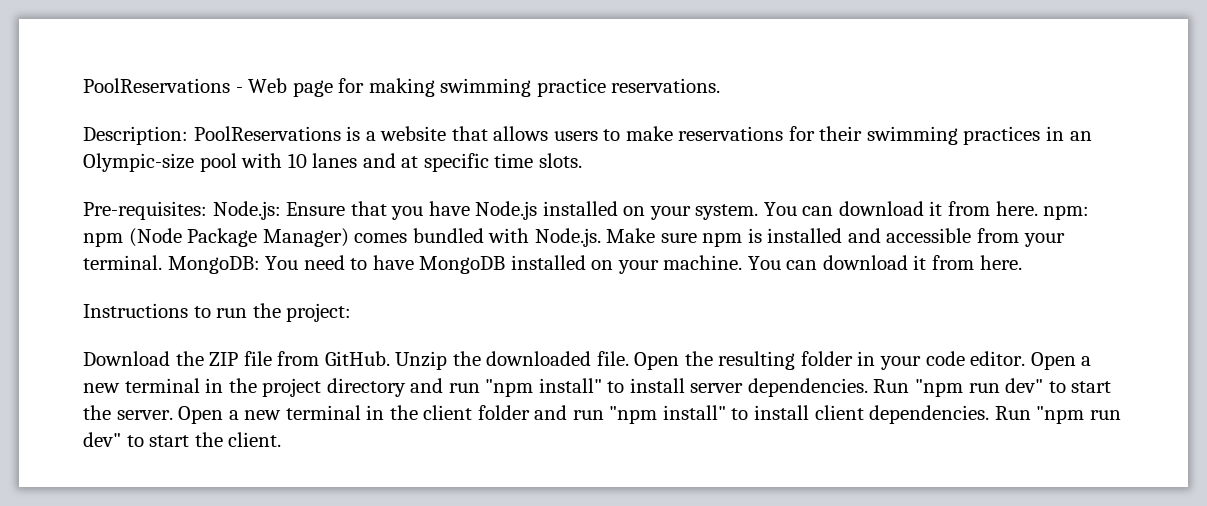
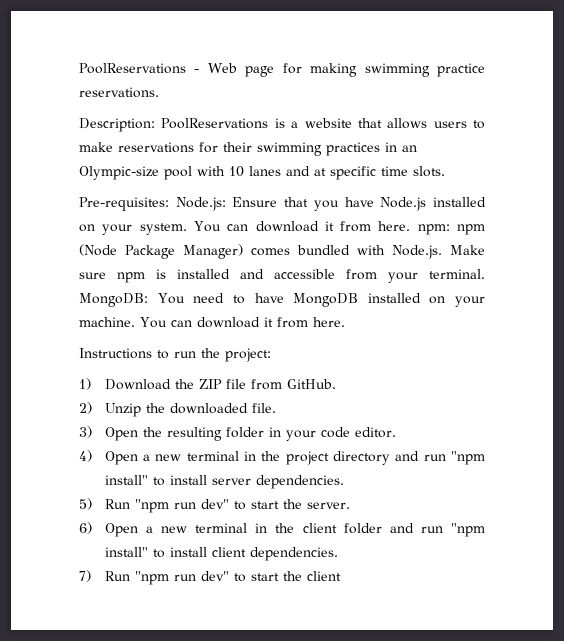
(352, 312) none -> [79,378,91,390] 1)
(390, 358) none -> [79,402,92,414] // 2)
(629, 358) none -> [79,426,92,438] // 3)
(1026, 358) none -> [79,450,92,462] // 4)
(868, 387) none -> [79,498,92,510] // 5)
(173, 415) none -> [79,522,92,534] // 6)
[994,406,1121,424] [83,432,282,447] Run "npm run dev" to start the client. -> [79,570,341,585] // 7) Run "npm run dev" to start the client

